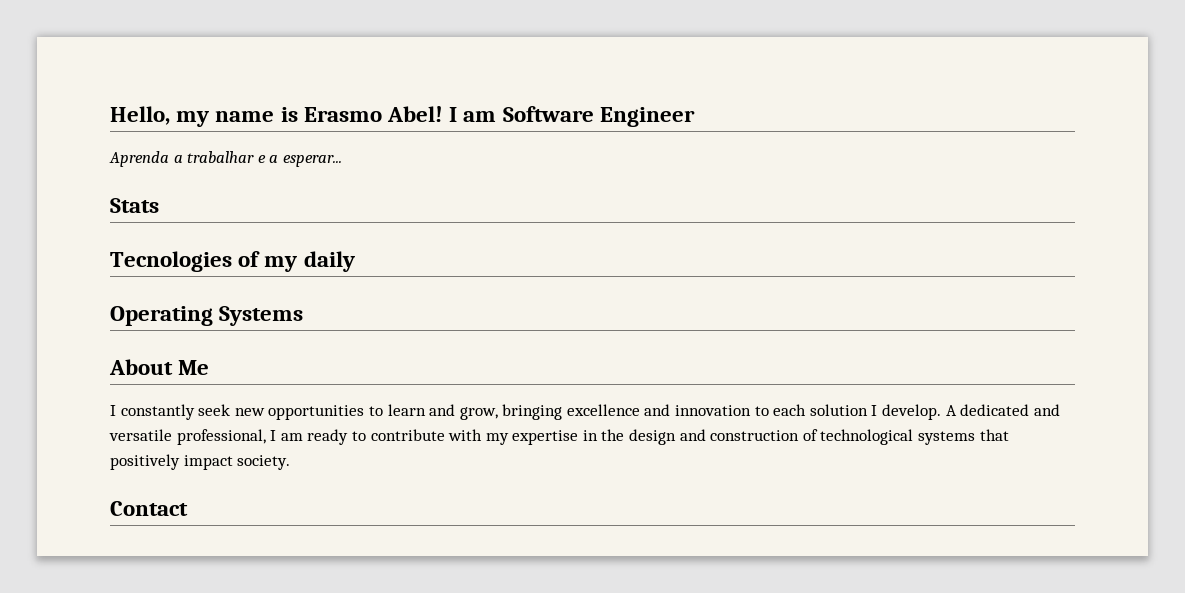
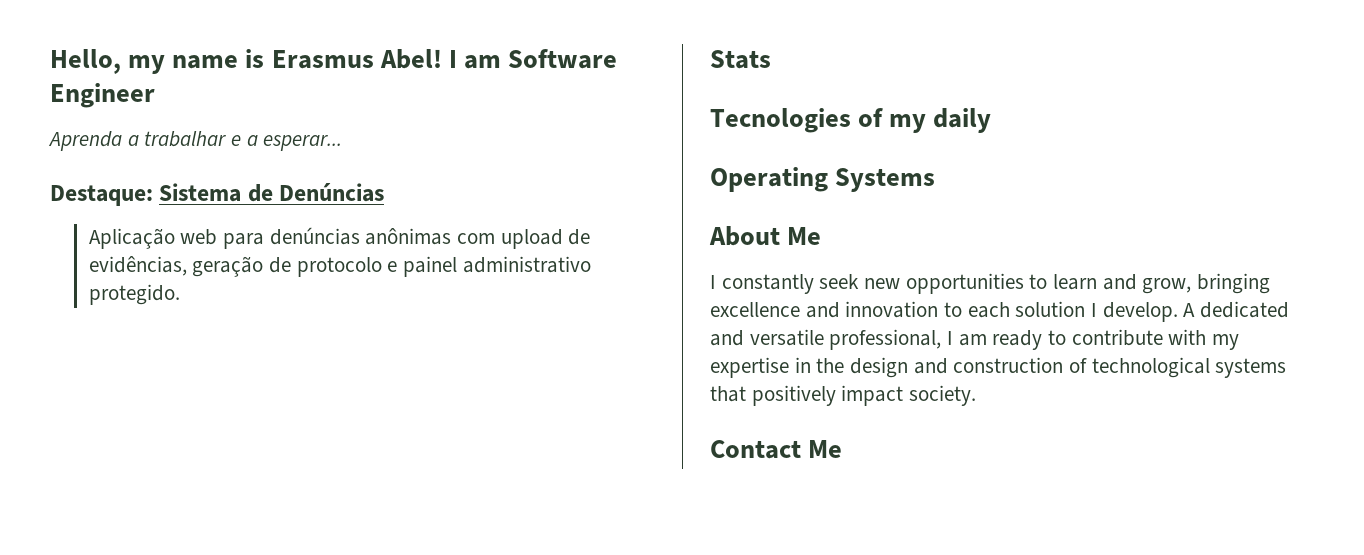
[303,107,382,122] Erasmo -> [271,50,374,69] Erasmus
(342, 161) none -> [50,183,385,206] [88,227,591,249] [88,256,591,277] [88,284,180,305] // Destaque: Sistema de Denúncias // Aplicação web para denúncias anônimas com upload de evidências, geração de protocolo e painel administrativo protegido.
(188, 508) none -> [808,440,843,458] Me

